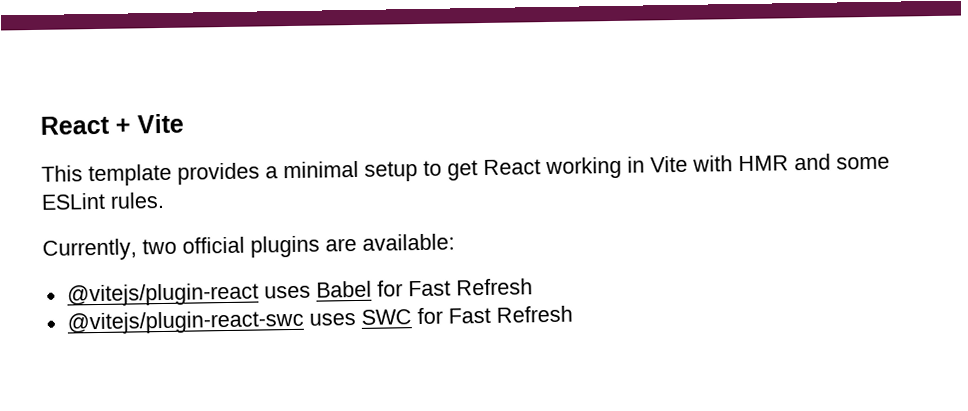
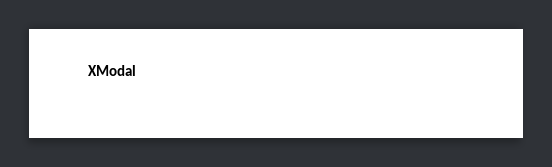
[40,113,184,135] [41,153,890,187] [41,191,164,210] [42,233,455,261] [66,278,533,307] [66,305,573,335] React + Vite // This template provides a minimal setup to get React working in Vite with HMR and some ESLint rules. // Currently, two official plugins are available: // @vitejs/plugin-react uses Babel for Fast Refresh // @vitejs/plugin-react-swc uses SWC for Fast Refresh -> [88,65,136,76] XModal

